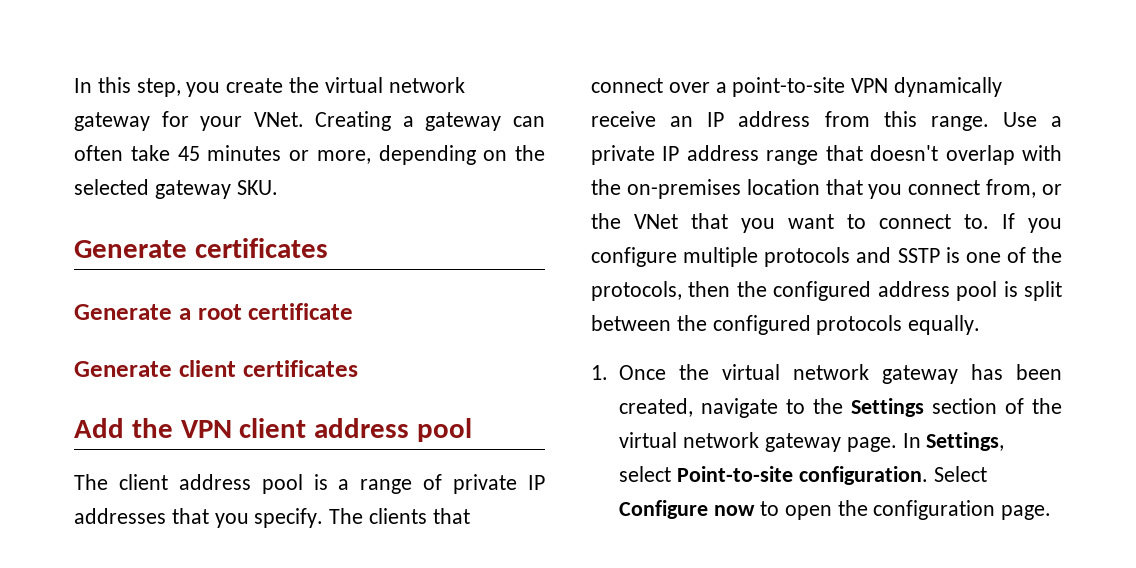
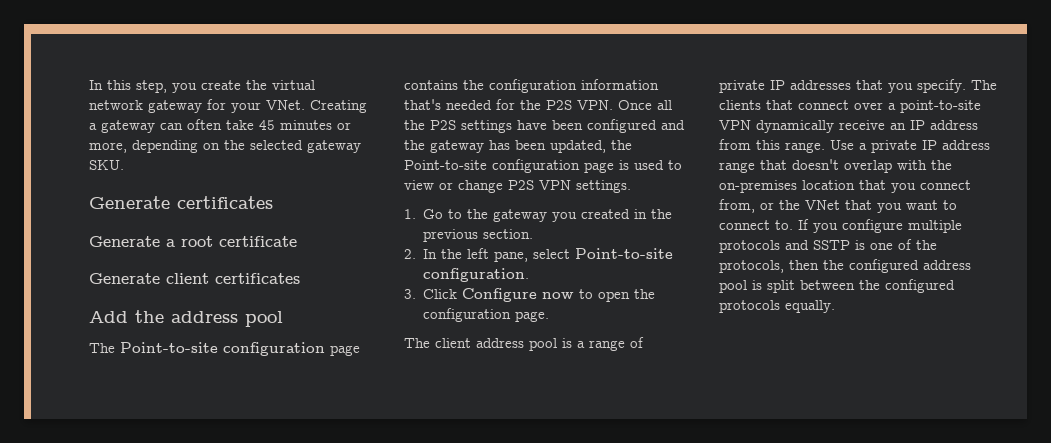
[180,418,473,442] VPN client address pool -> [171,311,283,327] [89,342,360,356] [404,79,659,93] [404,99,672,110] [404,119,685,133] [404,140,632,153] [404,159,682,173] [404,180,631,193] [404,209,673,222] [423,229,534,242] [404,248,674,262] [423,268,530,282] [404,288,656,302] [423,308,550,322] address pool // The Point-to-site configuration page contains the configuration information that's needed for the P2S VPN. Once all the P2S settings have been configured and the gateway has been updated, the Point-to-site configuration page is used to view or change P2S VPN settings. // 1. Go to the gateway you created in the previous section. // 2. In the left pane, select Point-to-site configuration. // 3. Click Configure now to open the configuration page.
[591,364,1062,384] [619,398,1062,418] [619,432,1005,452] [619,466,987,485] [619,500,1052,520] // 1. Once the virtual network gateway has been created, navigate to the Settings section of the virtual network gateway page. In Settings, select Point-to-site configuration. Select Configure now to open the configuration page. -> (835, 306) none

